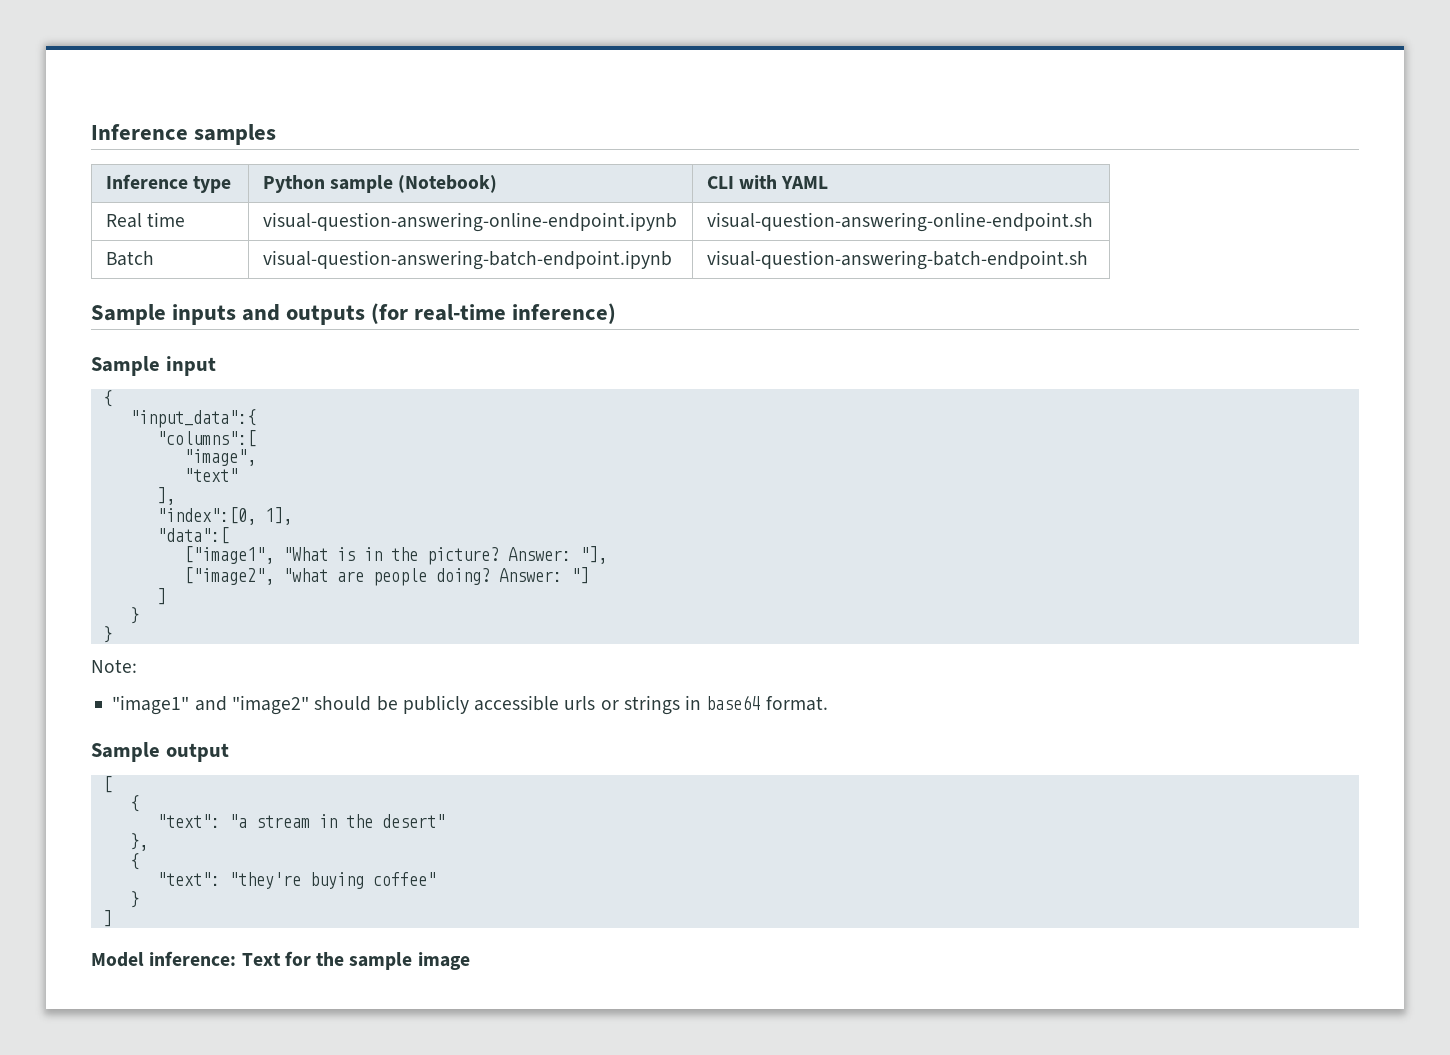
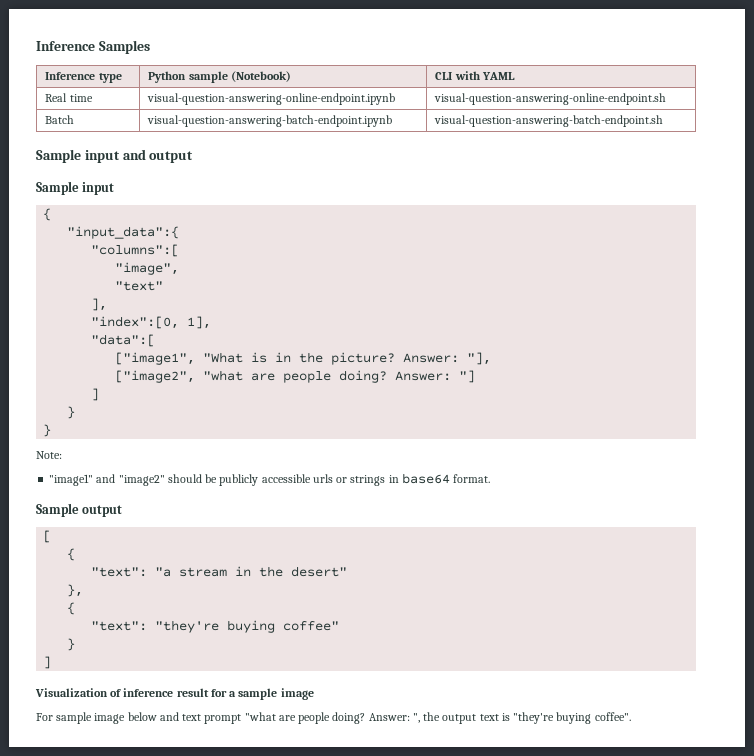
[91,124,277,145] Inference samples -> [36,40,150,54] Inference Samples
[172,303,617,325] inputs and outputs (for real-time inference) -> [84,149,194,163] input and output
[91,951,470,970] Model inference: Text for the sample image -> [35,688,314,700] [36,712,631,724] Visualization of inference result for a sample image // For sample image below and text prompt "what are people doing? Answer: ", the output text is "they're buying coffee".

